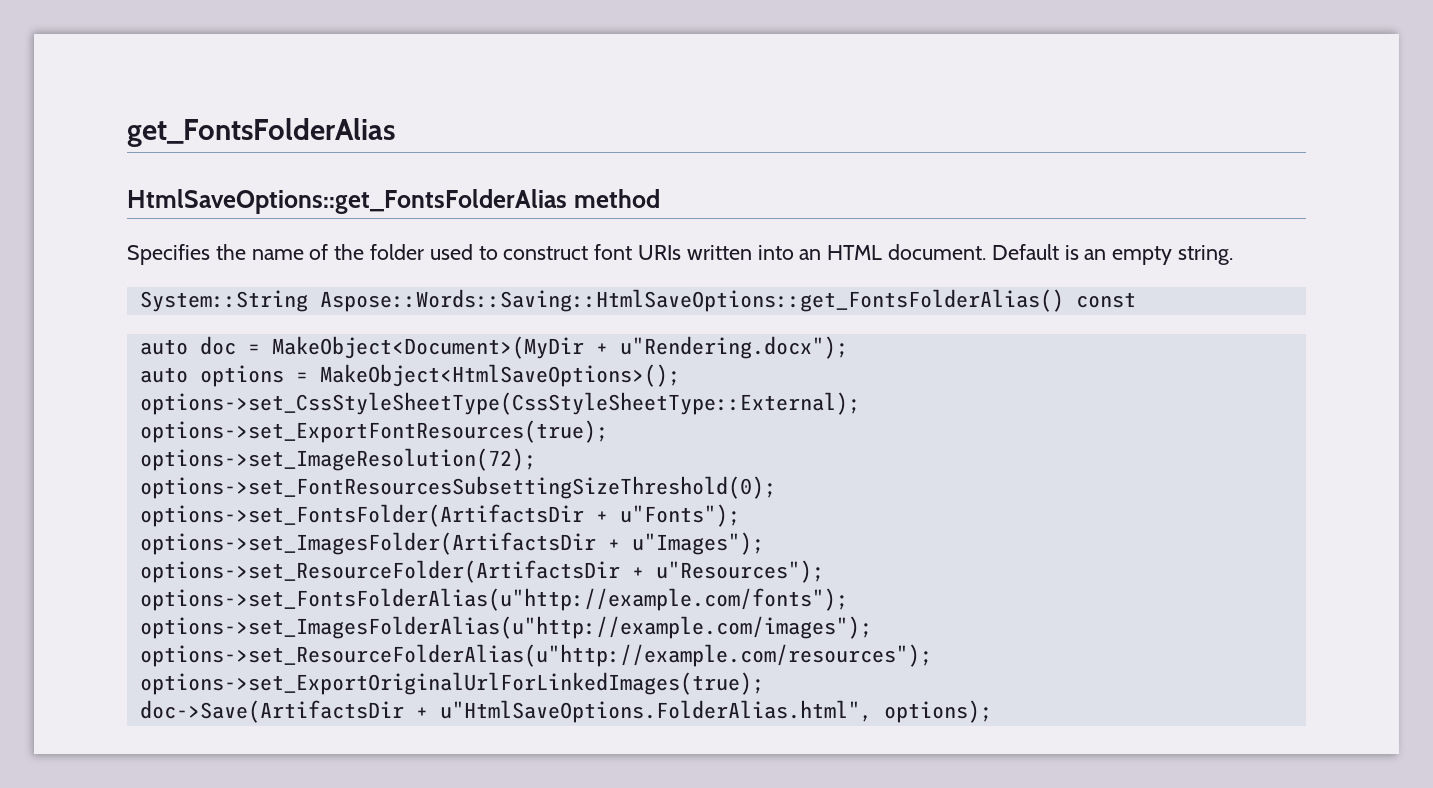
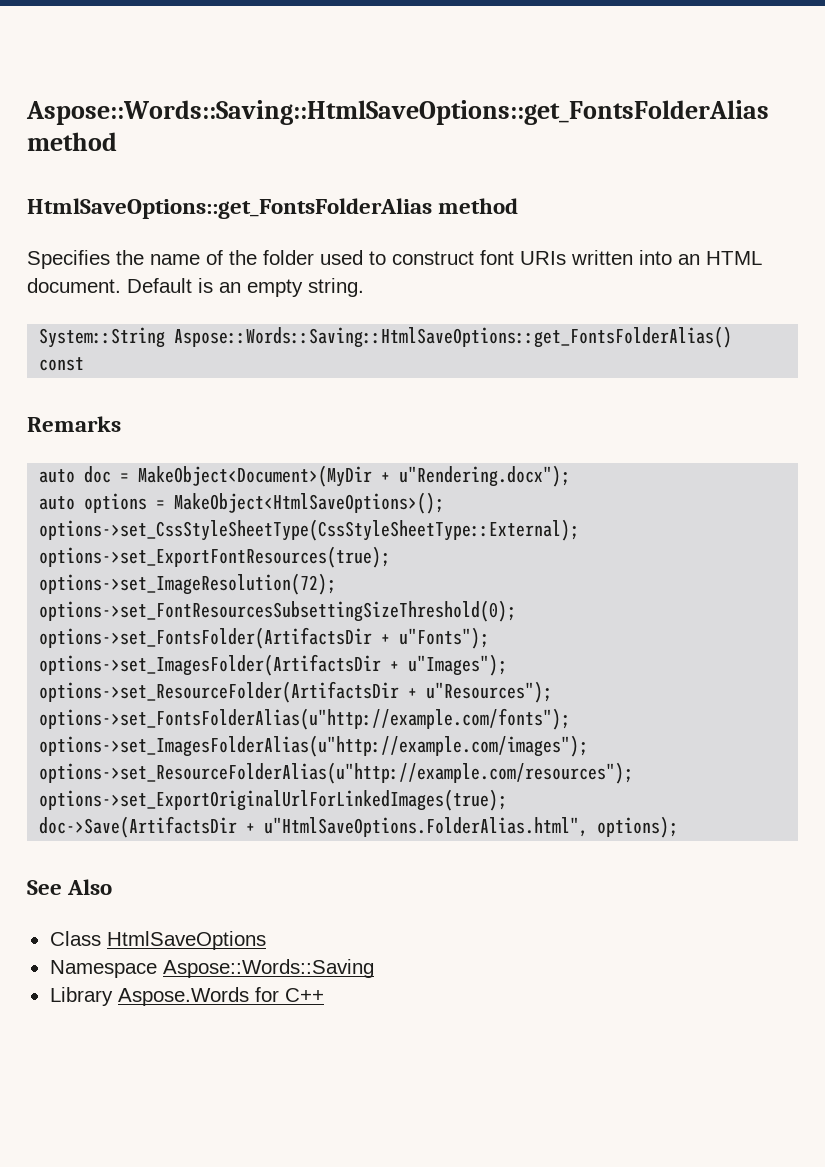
[127,118,395,147] get_FontsFolderAlias -> [26,100,769,125] [27,132,117,151] Aspose::Words::Saving::HtmlSaveOptions::get_FontsFolderAlias method
(1136, 300) none -> [27,416,121,432] // Remarks
(992, 711) none -> [27,879,113,895] [49,931,266,950] [49,959,374,978] [49,987,324,1006] // See Also // Class HtmlSaveOptions // Namespace Aspose::Words::Saving // Library Aspose.Words for C++

